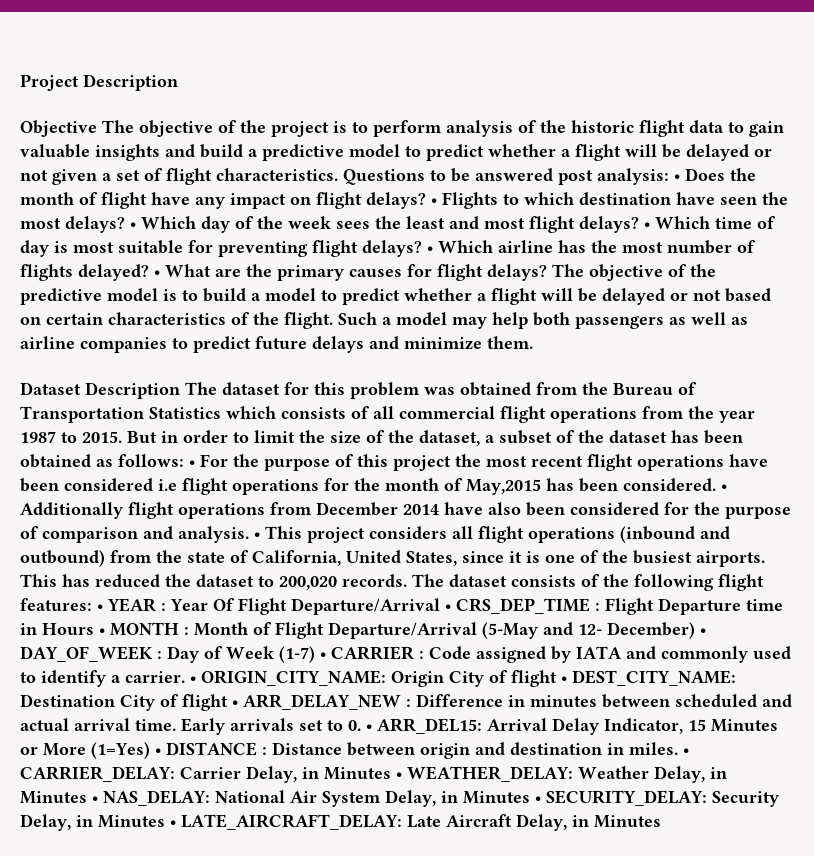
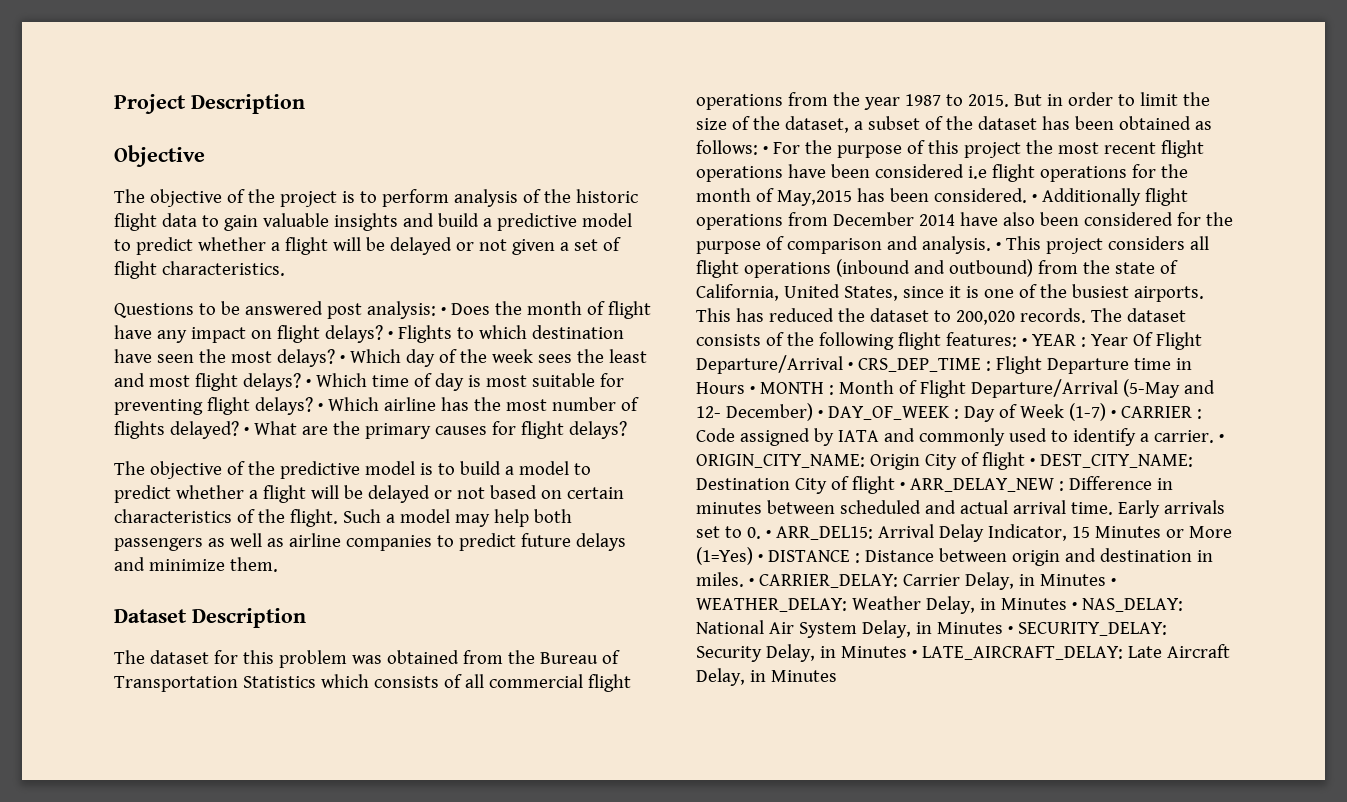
(97, 128) none -> (205, 156) //
(338, 174) none -> (285, 268) //
(547, 272) none -> (627, 430) //
(180, 390) none -> (306, 618) //

